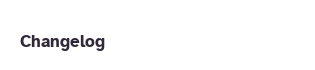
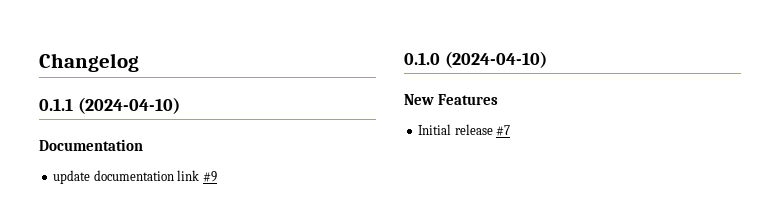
(105, 43) none -> [39,97,180,114] [39,139,143,151] [53,170,217,184] [404,51,547,68] [404,94,499,105] [418,124,511,136] // 0.1.1 (2024-04-10) // Documentation // update documentation link #9 // 0.1.0 (2024-04-10) // New Features // Initial release #7

